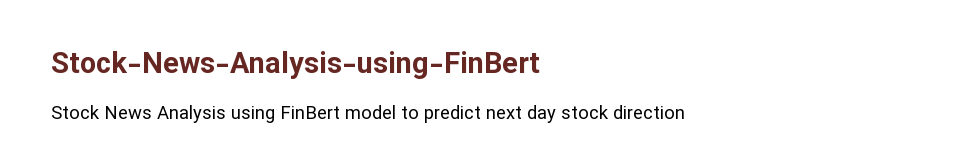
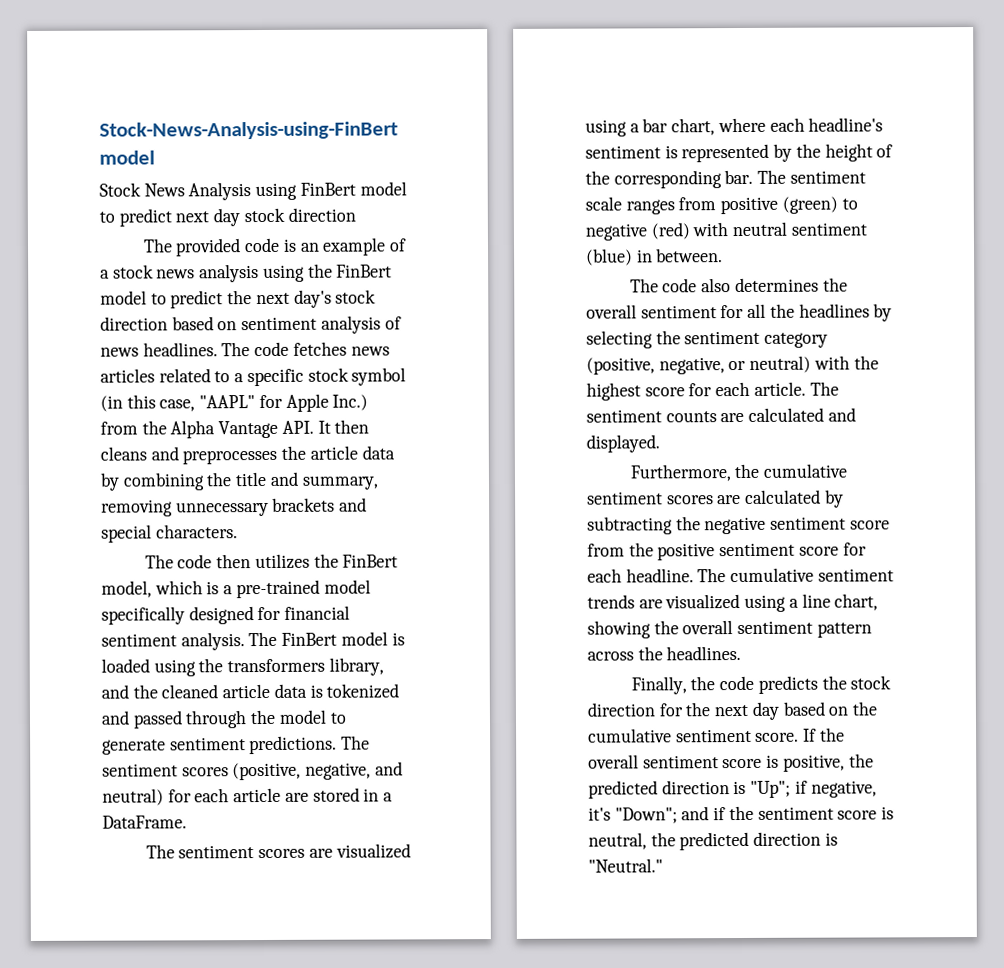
(540, 65) none -> [99,150,155,165] model
(685, 112) none -> [142,237,408,257] [100,263,393,283] [100,289,377,309] [100,315,402,334] [100,341,390,357] [100,367,407,387] [100,393,369,412] [100,419,370,439] [100,445,395,465] [100,471,379,491] [101,497,368,517] [101,524,238,543] [144,553,399,570] [101,579,371,599] [101,605,351,625] [101,631,405,651] [101,657,384,677] [101,683,400,699] [101,709,347,729] [102,735,371,755] [102,761,403,781] [102,787,394,806] [102,815,187,829] [145,843,411,859] [585,117,884,137] [585,143,894,163] [585,169,866,189] [585,196,858,215] [585,221,867,241] [586,248,724,266] [629,277,848,293] [586,303,893,322] [586,330,829,349] [586,355,879,375] [586,381,839,401] [586,407,856,423] [586,434,660,453] [629,463,848,482] [587,489,844,508] [587,516,890,535] [587,542,867,561] [587,567,894,583] [587,593,879,612] [587,620,872,639] [587,645,742,661] [630,675,892,695] [587,701,878,720] [588,727,845,743] [588,753,874,772] [588,780,877,799] [588,805,895,824] [588,831,838,851] [588,858,663,873] // The provided code is an example of a stock news analysis using the FinBert model to predict the next day's stock direction based on sentiment analysis of news headlines. The code fetches news articles related to a specific stock symbol (in this case, "AAPL" for Apple Inc.) from the Alpha Vantage API. It then cleans and preprocesses the article data by combining the title and summary, removing unnecessary brackets and special characters. // The code then utilizes the FinBert model, which is a pre-trained model specifically designed for financial sentiment analysis. The FinBert model is loaded using the transformers library, and the cleaned article data is tokenized and passed through the model to generate sentiment predictions. The sentiment scores (positive, negative, and neutral) for each article are stored in a DataFrame. // The sentiment scores are visualized using a bar chart, where each headline's sentiment is represented by the height of the corresponding bar. The sentiment scale ranges from positive (green) to negative (red) with neutral sentiment (blue) in between. // The code also determines the overall sentiment for all the headlines by selecting the sentiment category (positive, negative, or neutral) with the highest score for each article. The sentiment counts are calculated and displayed. // Furthermore, the cumulative sentiment scores are calculated by subtracting the negative sentiment score from the positive sentiment score for each headline. The cumulative sentiment trends are visualized using a line chart, showing the overall sentiment pattern across the headlines. // Finally, the code predicts the stock direction for the next day based on the cumulative sentiment score. If the overall sentiment score is positive, the predicted direction is "Up"; if negative, it's "Down"; and if the sentiment score is neutral, the predicted direction is "Neutral."

